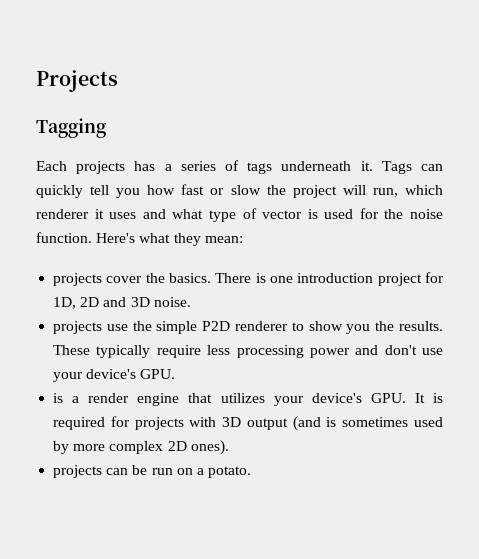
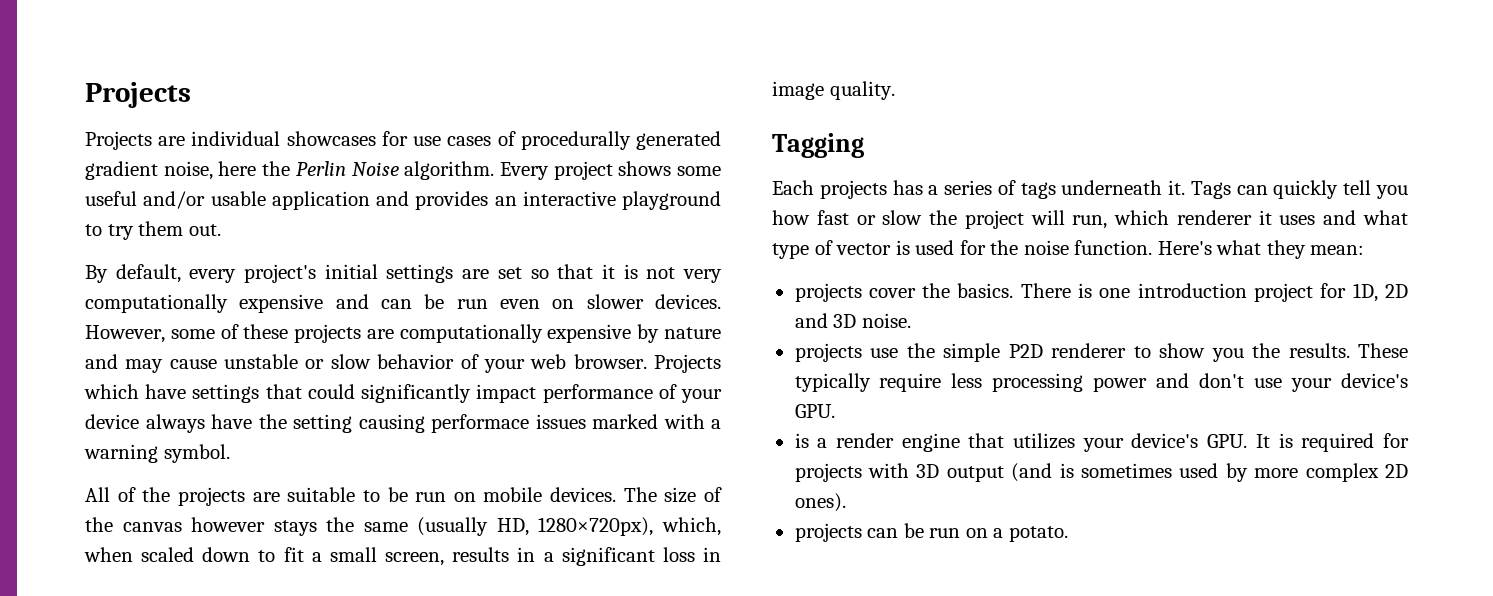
[36,70,118,92] Projects -> [85,82,191,108] [85,131,721,150] [85,161,722,180] [85,191,721,210] [85,221,221,240] [85,264,723,283] [85,294,721,313] [85,324,721,343] [85,354,722,373] [84,384,722,403] [85,414,721,433] [84,444,230,463] [85,487,722,506] [85,517,721,536] [84,547,722,566] [772,81,895,100] Projects // Projects are individual showcases for use cases of procedurally generated gradient noise, here the Perlin Noise algorithm. Every project shows some useful and/or usable application and provides an interactive playground to try them out. // By default, every project's initial settings are set so that it is not very computationally expensive and can be run even on slower devices. However, some of these projects are computationally expensive by nature and may cause unstable or slow behavior of your web browser. Projects which have settings that could significantly impact performance of your device always have the setting causing performace issues marked with a warning symbol. // All of the projects are suitable to be run on mobile devices. The size of the canvas however stays the same (usually HD, 1280×720px), which, when scaled down to fit a small screen, results in a significant loss in image quality.

